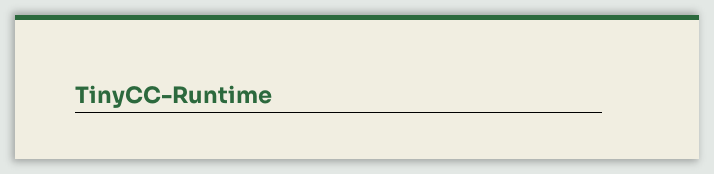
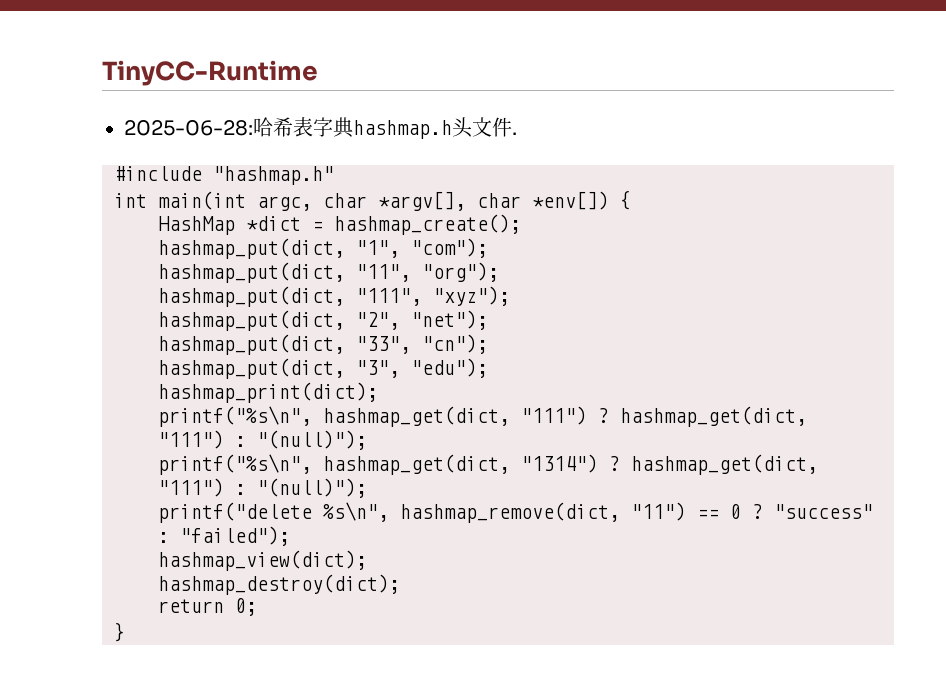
(272, 96) none -> [124,117,517,139] [114,166,334,185] [114,190,631,211] [158,214,521,235] [158,238,488,259] [158,262,499,283] [158,286,510,307] [158,310,488,331] [158,334,488,355] [158,358,488,379] [158,382,378,403] [158,406,807,427] [158,430,367,450] [158,454,818,475] [158,478,367,498] [158,502,873,523] [158,526,290,546] [158,550,367,571] [158,574,400,595] [158,598,257,616] [114,622,125,642] // 2025-06-28:哈希表字典hashmap.h头文件. // #include "hashmap.h" // int main(int argc, char *argv[], char *env[]) { // HashMap *dict = hashmap_create(); // hashmap_put(dict, "1", "com"); // hashmap_put(dict, "11", "org"); // hashmap_put(dict, "111", "xyz"); // hashmap_put(dict, "2", "net"); // hashmap_put(dict, "33", "cn"); // hashmap_put(dict, "3", "edu"); // hashmap_print(dict); // printf("%s\n", hashmap_get(dict, "111") ? hashmap_get(dict, "111") : "(null)"); // printf("%s\n", hashmap_get(dict, "1314") ? hashmap_get(dict, "111") : "(null)"); // printf("delete %s\n", hashmap_remove(dict, "11") == 0 ? "success" : "failed"); // hashmap_view(dict); // hashmap_destroy(dict); // return 0; // }

